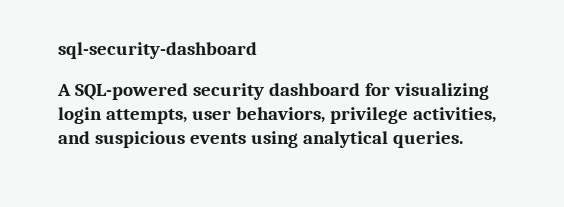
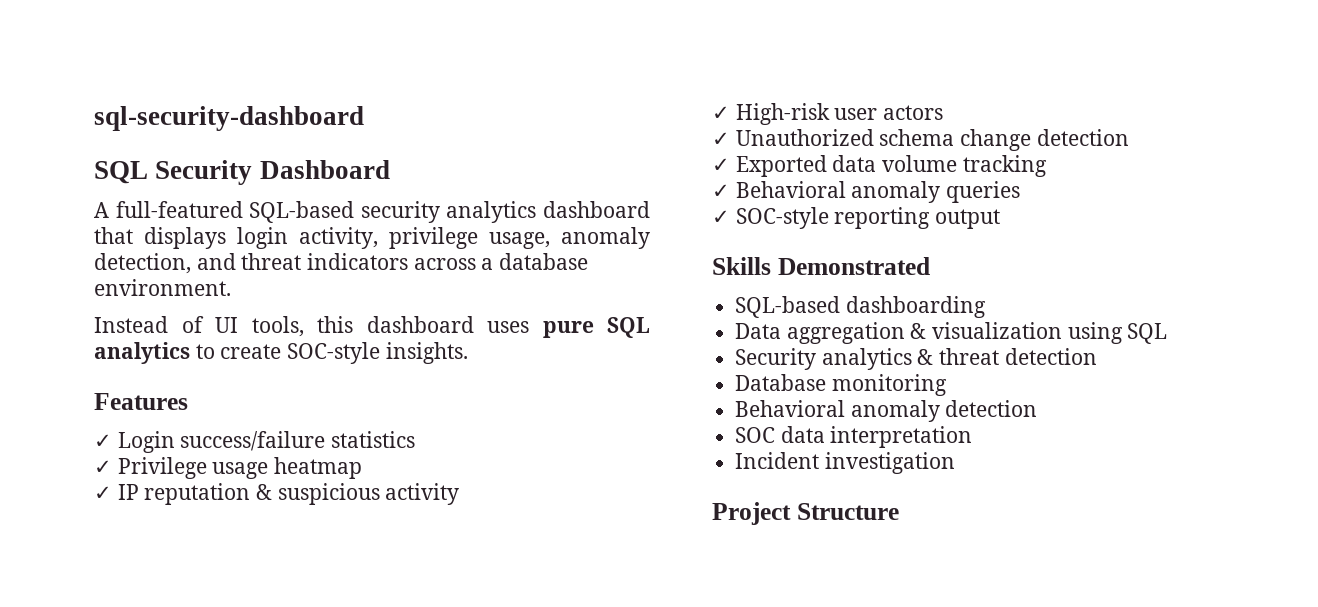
[57,83,489,100] [58,107,496,124] [58,131,463,148] A SQL-powered security dashboard for visualizing login attempts, user behaviors, privilege activities, and suspicious events using analytical queries. -> [94,160,390,185] [94,201,650,223] [94,227,650,249] [94,253,589,274] [94,279,231,296] [94,316,650,338] [94,342,468,364] [94,393,188,410] [94,431,416,453] [94,457,363,479] [94,483,460,505] [712,103,944,125] [712,129,1129,151] [712,155,1047,177] [712,181,1021,203] [712,207,1001,229] [712,257,930,275] [735,296,986,318] [735,322,1168,344] [735,348,1097,370] [735,374,947,396] [735,400,1038,422] [735,426,973,448] [735,452,955,474] [712,502,899,525] SQL Security Dashboard // A full-featured SQL-based security analytics dashboard that displays login activity, privilege usage, anomaly detection, and threat indicators across a database environment. // Instead of UI tools, this dashboard uses pure SQL analytics to create SOC-style insights. // Features // ✓ Login success/failure statistics // ✓ Privilege usage heatmap // ✓ IP reputation & suspicious activity // ✓ High-risk user actors // ✓ Unauthorized schema change detection // ✓ Exported data volume tracking // ✓ Behavioral anomaly queries // ✓ SOC-style reporting output // Skills Demonstrated // SQL-based dashboarding // Data aggregation & visualization using SQL // Security analytics & threat detection // Database monitoring // Behavioral anomaly detection // SOC data interpretation // Incident investigation // Project Structure

